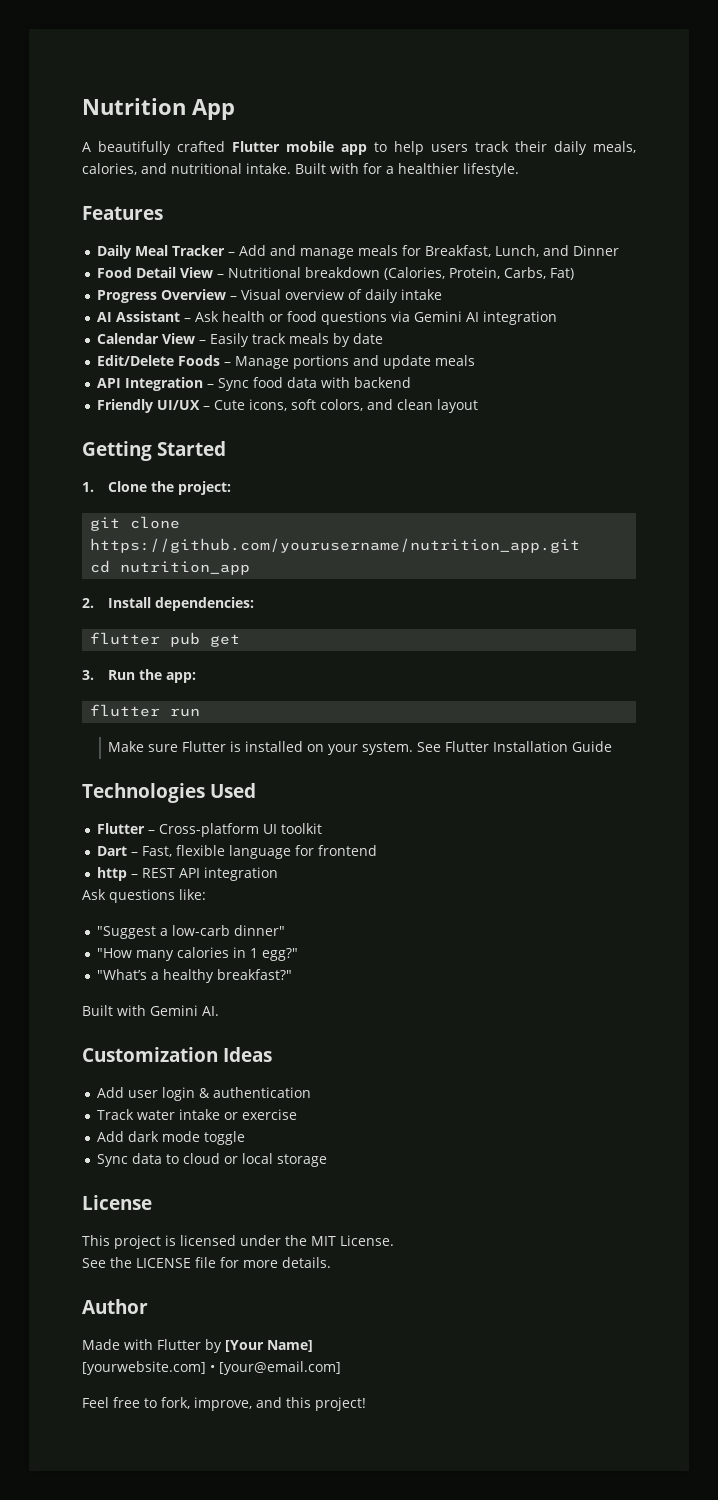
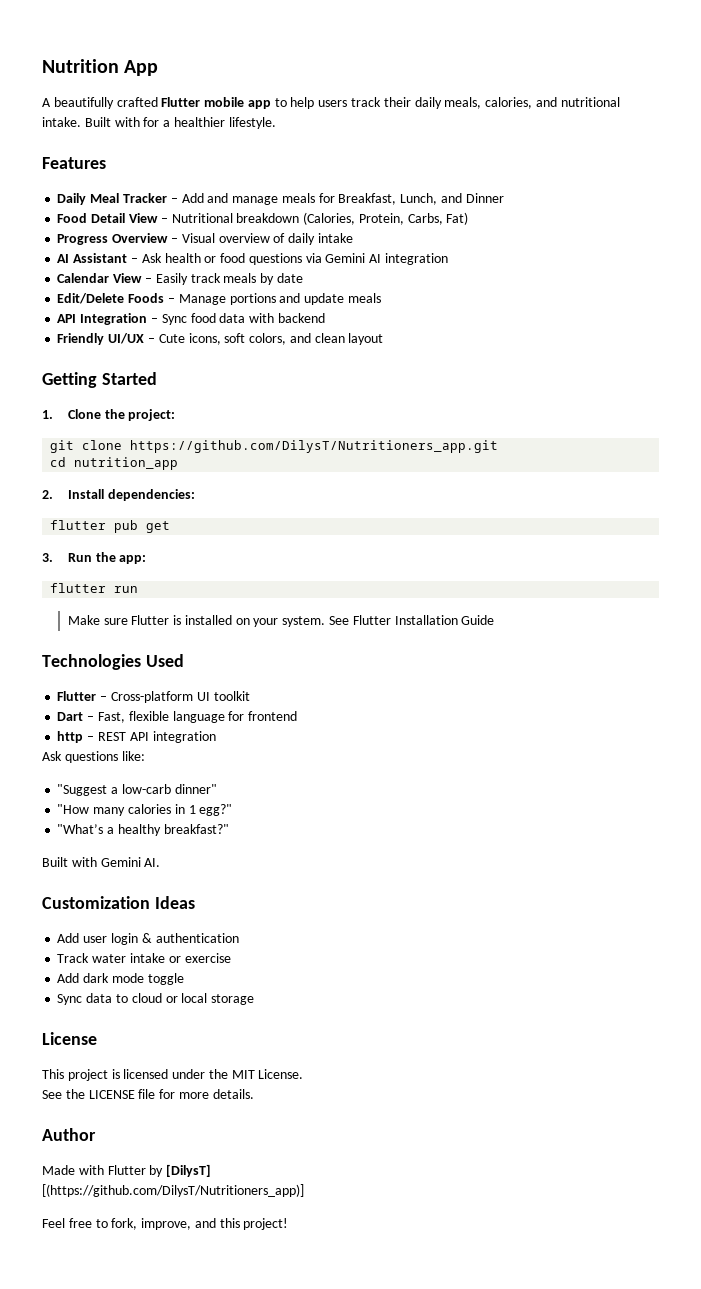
[90,538,581,553] https://github.com/yourusername/nutrition_app.git -> [130,440,499,453] https://github.com/DilysT/Nutritioners_app.git
[225,1340,313,1352] [82,1361,341,1375] [Your Name] // [yourwebsite.com] • [your@email.com] -> [166,1164,212,1177] [42,1184,304,1197] [DilysT] // [(https://github.com/DilysT/Nutritioners_app)]

